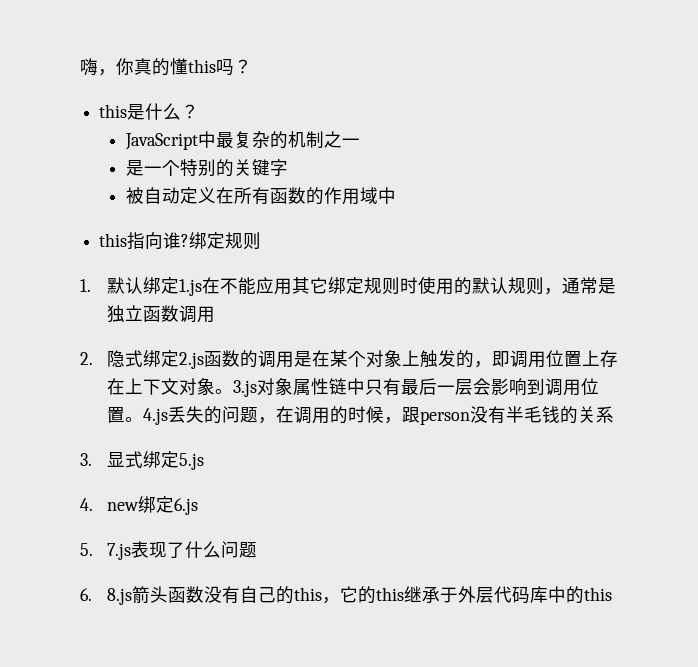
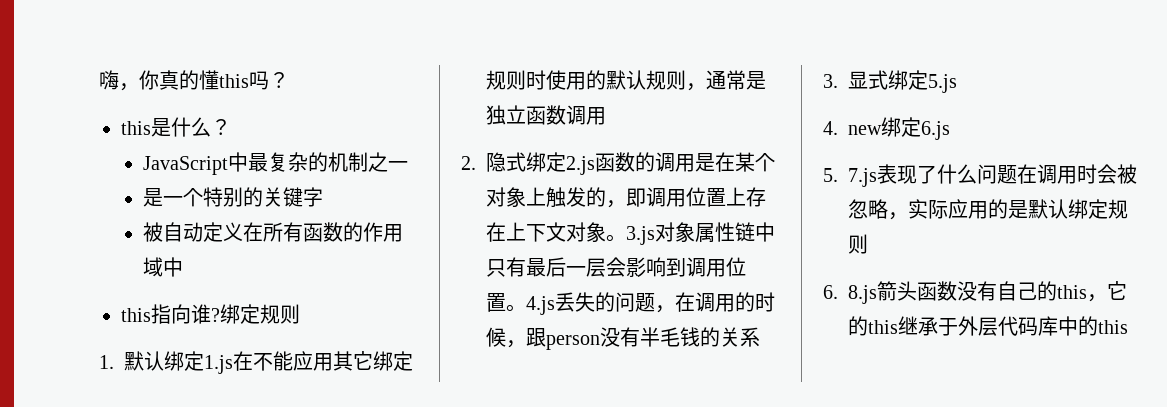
(257, 550) none -> [1017,164,1137,184] [848,199,1128,220] [848,234,868,254] 在调用时会被忽略，实际应用的是默认绑定规则

